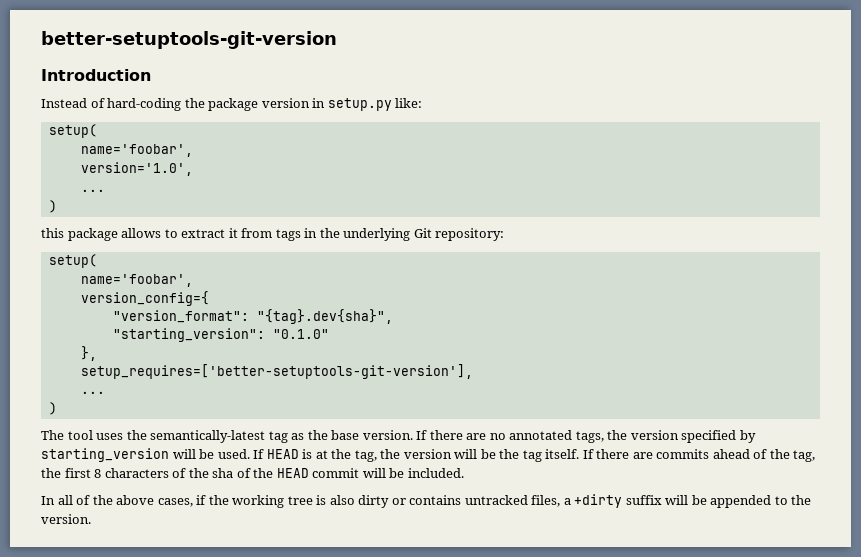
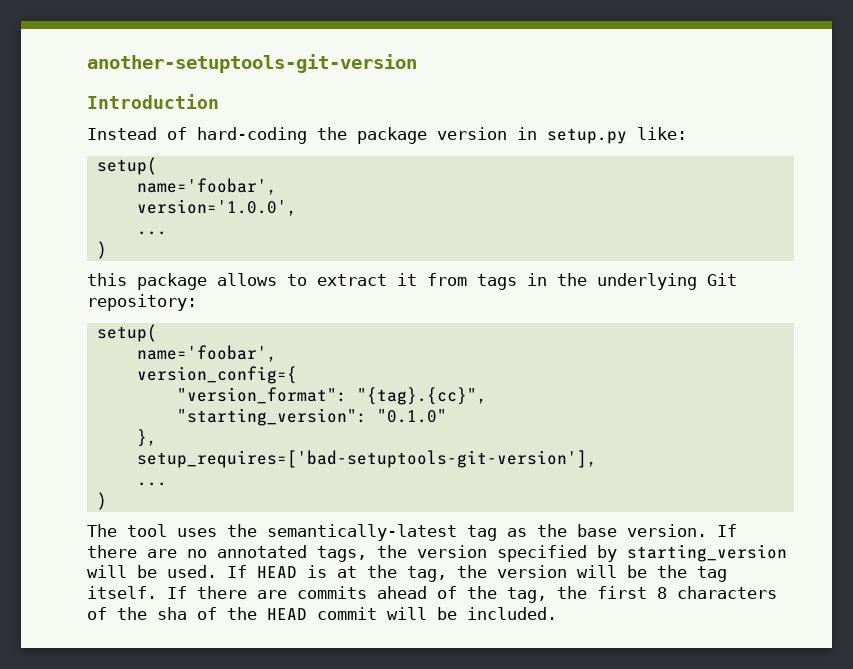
[41,31,337,49] better-setuptools-git-version -> [87,54,417,73] another-setuptools-git-version
[80,162,193,176] version='1.0', -> [136,199,297,216] version='1.0.0',
[256,309,393,324] "{tag}.dev{sha}", -> [356,387,487,405] "{tag}.{cc}",
[80,364,473,379] setup_requires=['better-setuptools-git-version'], -> [136,450,597,468] setup_requires=['bad-setuptools-git-version'],
[41,494,812,508] [41,514,91,524] // In all of the above cases, if the working tree is also dirty or contains untracked files, a +dirty suffix will be appended to the version. -> (557, 613) none

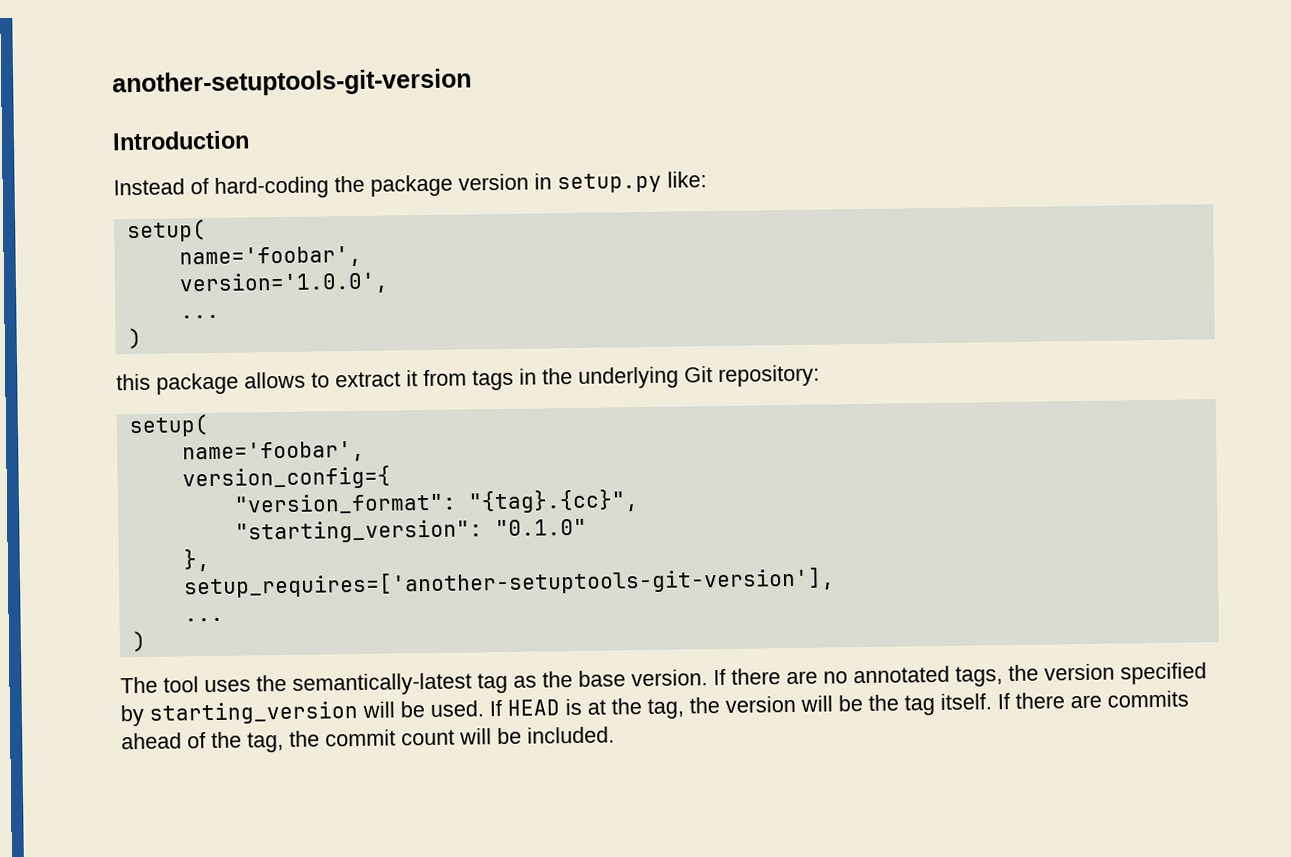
[136,450,597,468] setup_requires=['bad-setuptools-git-version'], -> [182,567,835,599] setup_requires=['another-setuptools-git-version'],
[597,586,777,599] [87,607,377,620] first 8 characters of the sha of the HEAD commit -> [325,729,455,747] commit count

